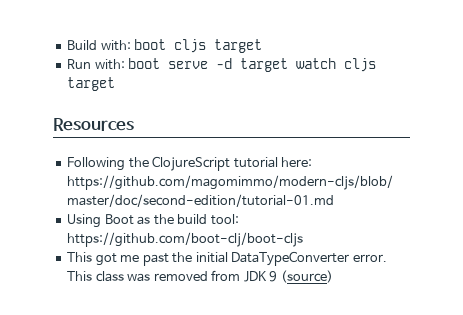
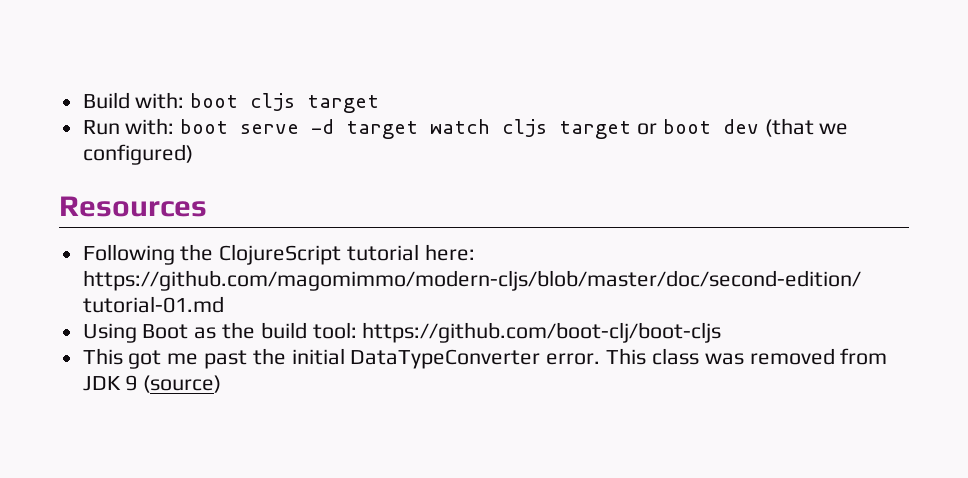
(116, 84) none -> [637,118,849,137] [82,144,193,165] or boot dev (that we configured)

